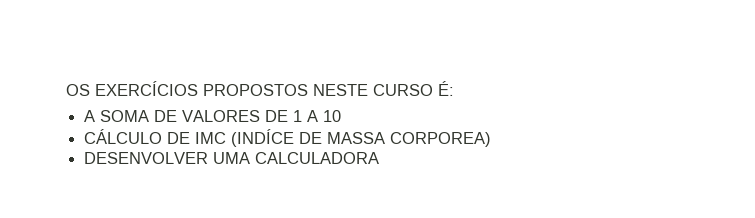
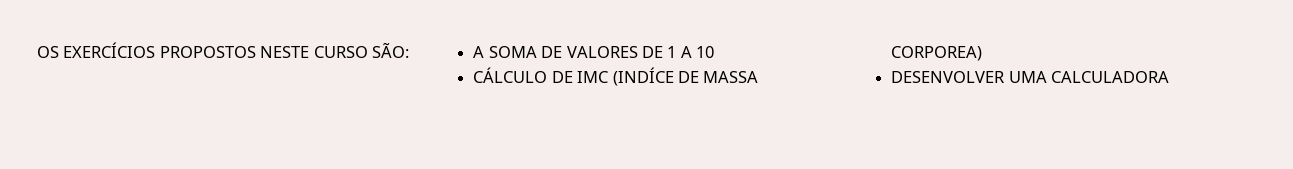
[438,81,454,96] É: -> [372,42,410,58] SÃO:

